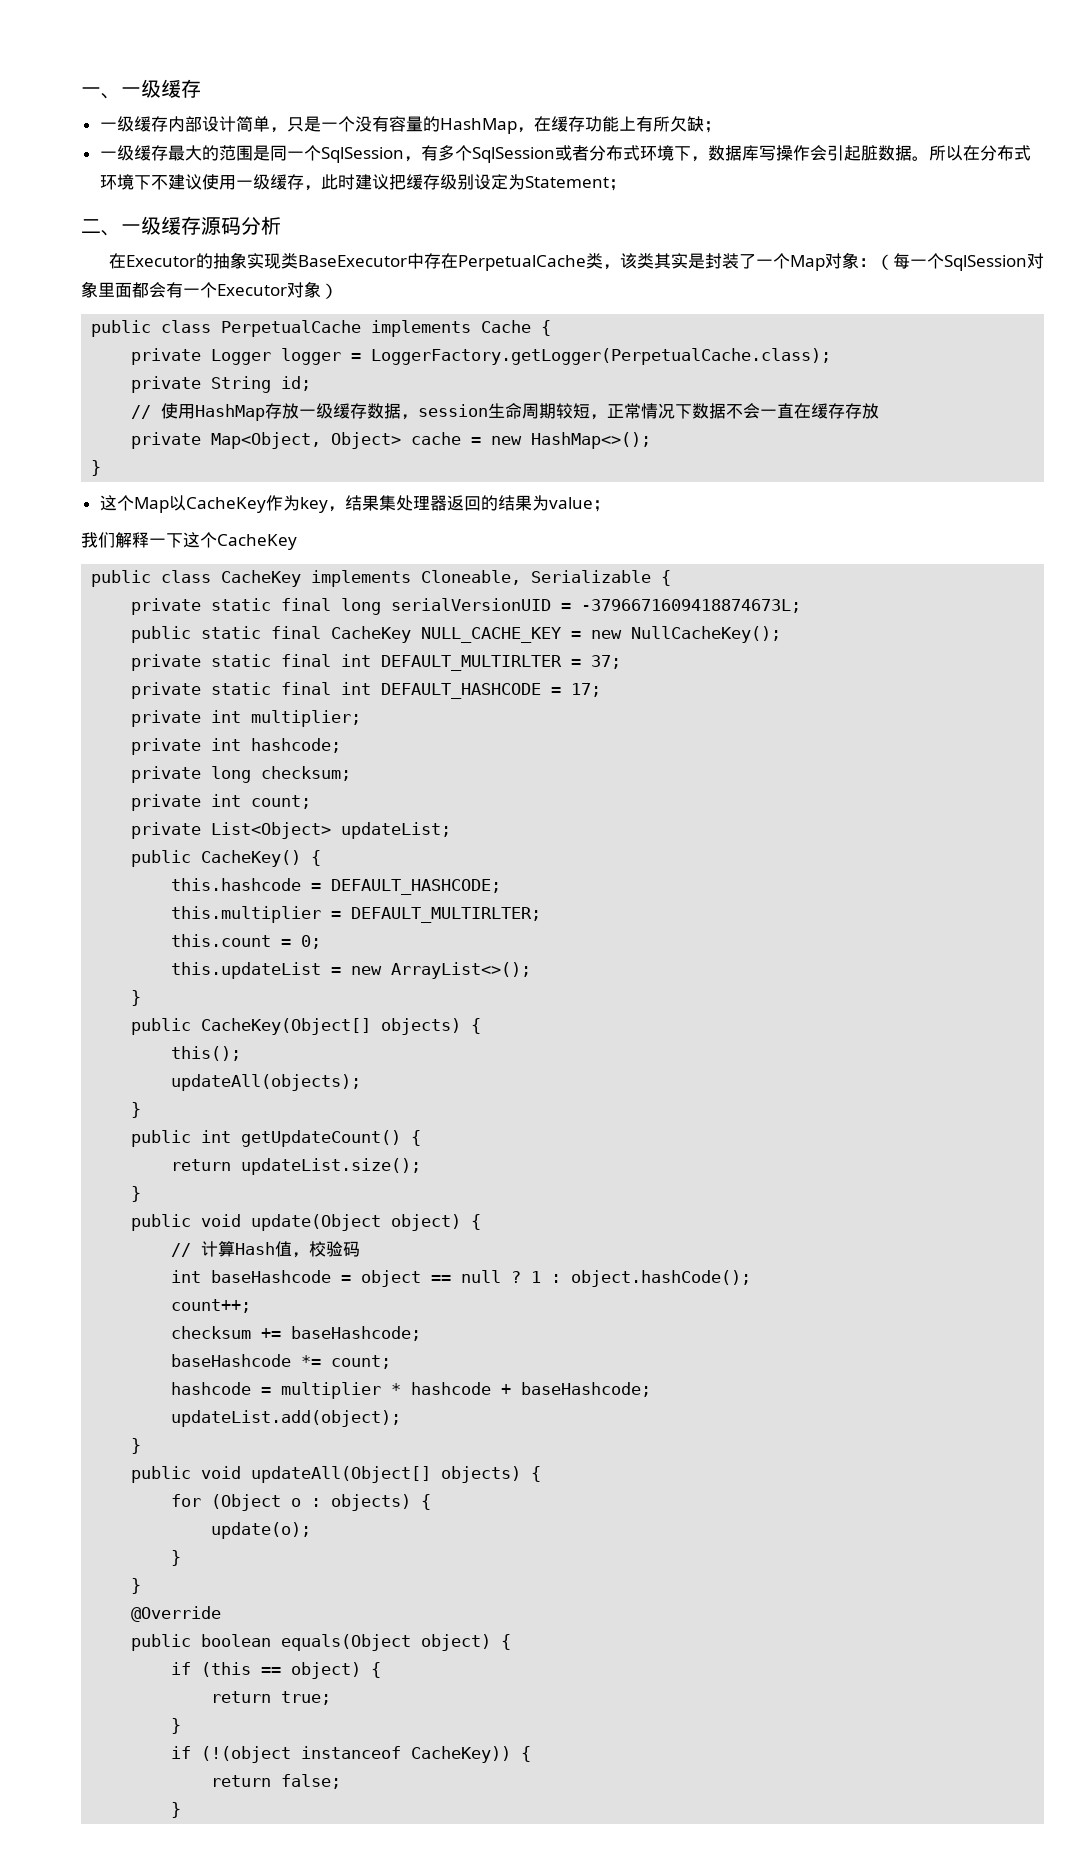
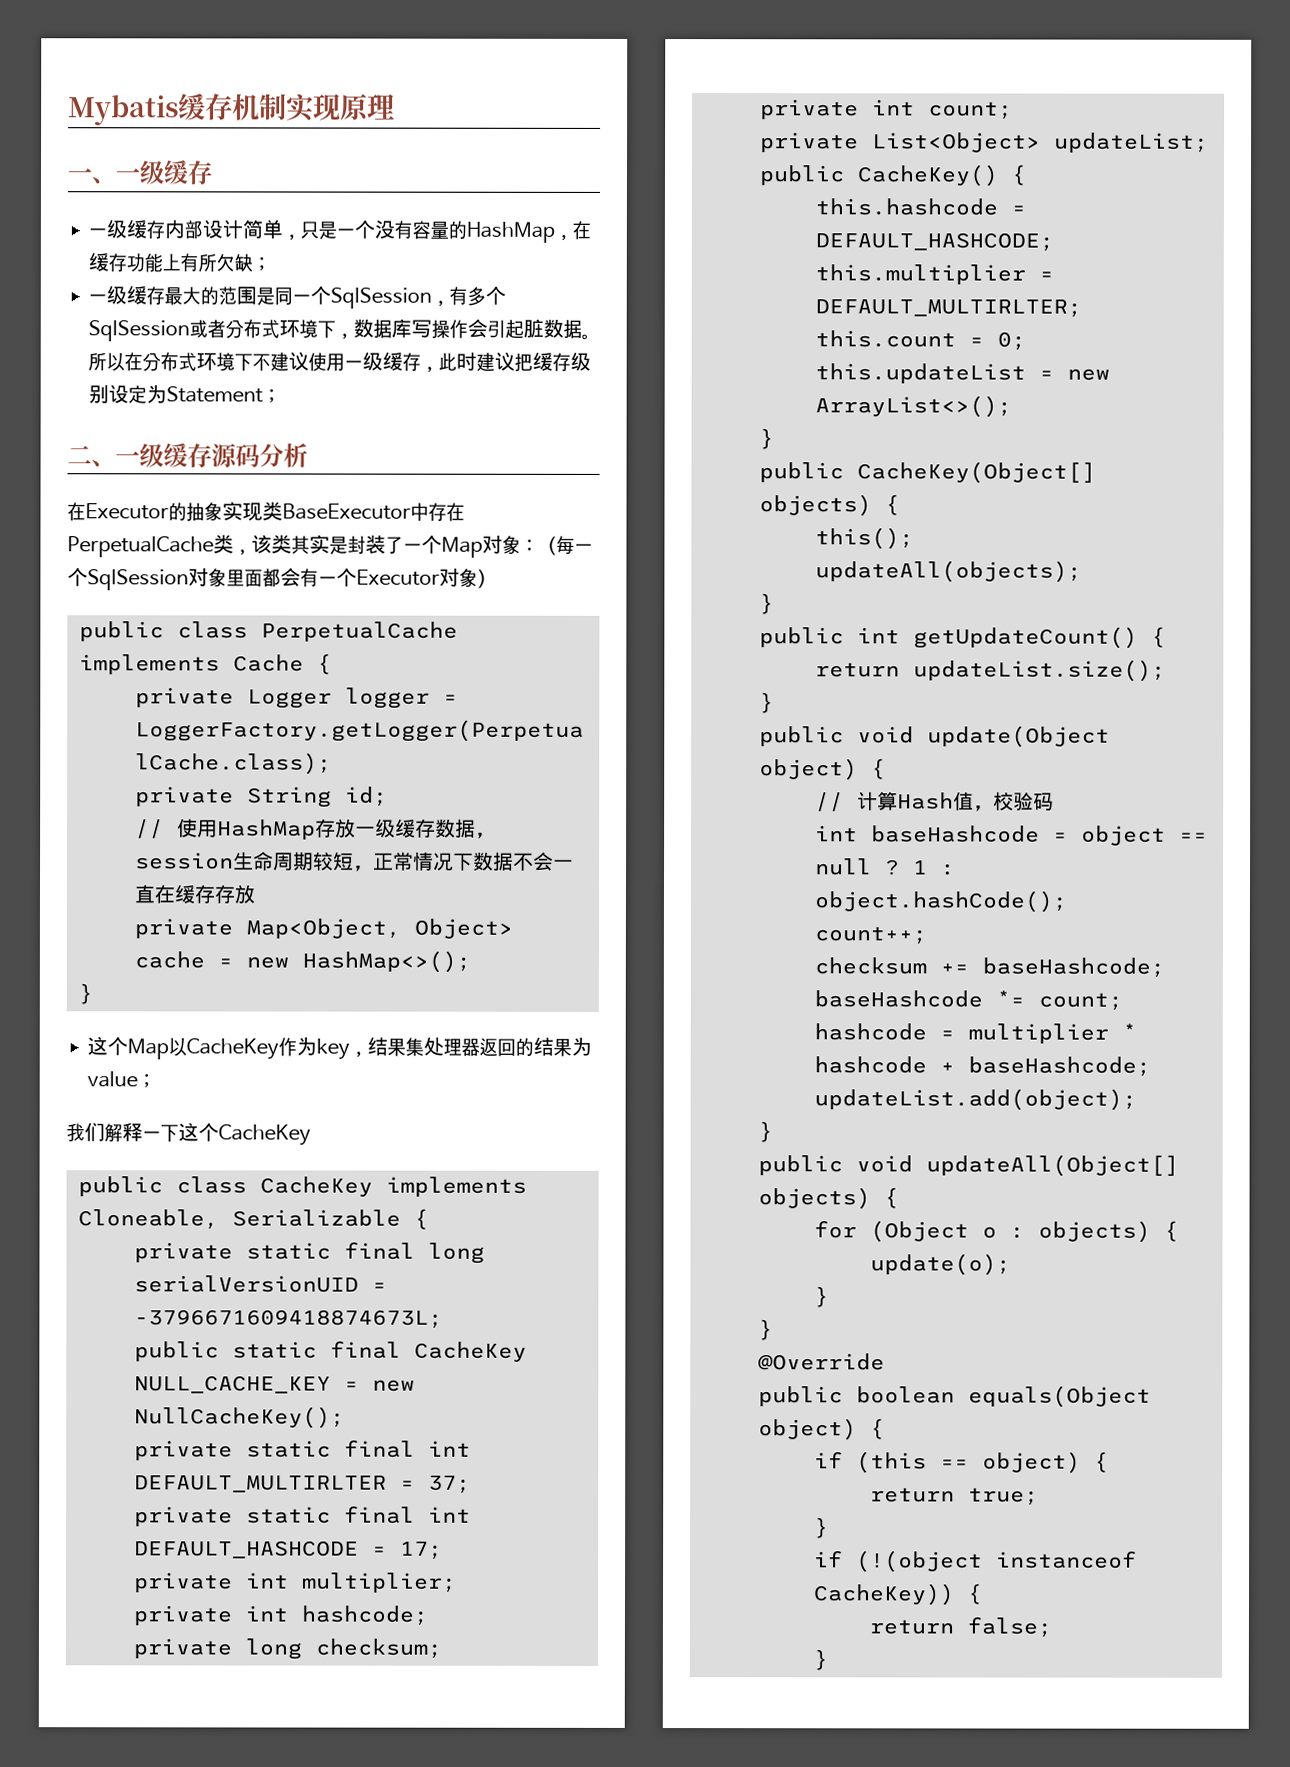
(81, 91) none -> [68,93,395,126] Mybatis缓存机制实现原理 //

